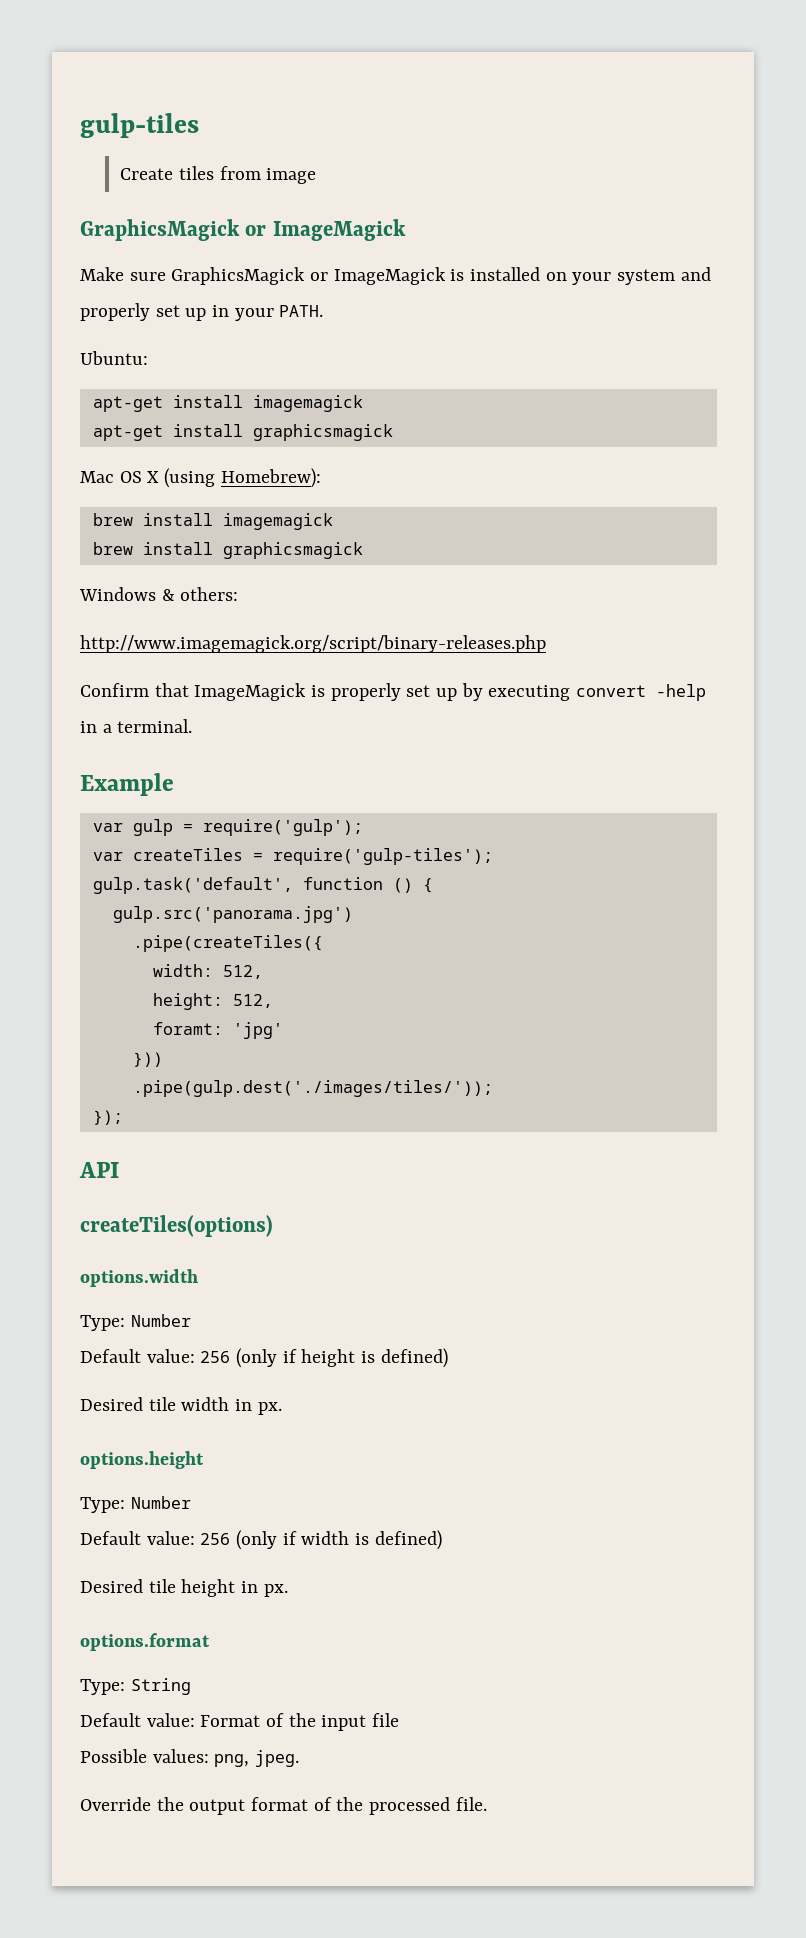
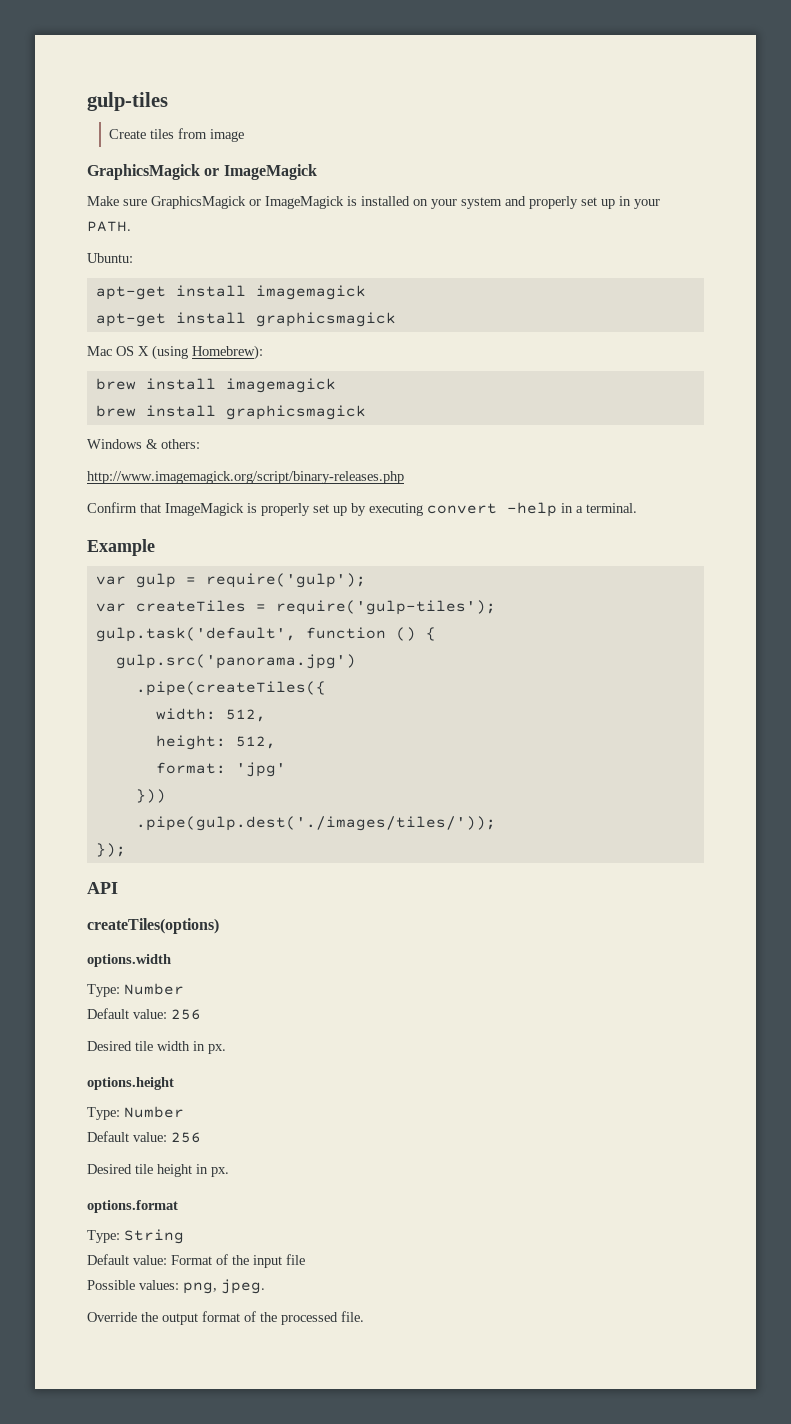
[152,1022,223,1035] foramt: -> [155,762,226,774] format:
[236,1348,448,1368] (only if height is defined) -> (201, 1014) none
[236,1530,442,1550] (only if width is defined) -> (201, 1137) none

